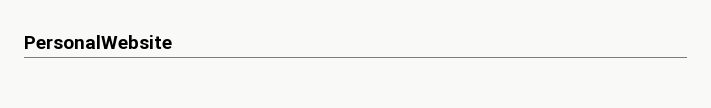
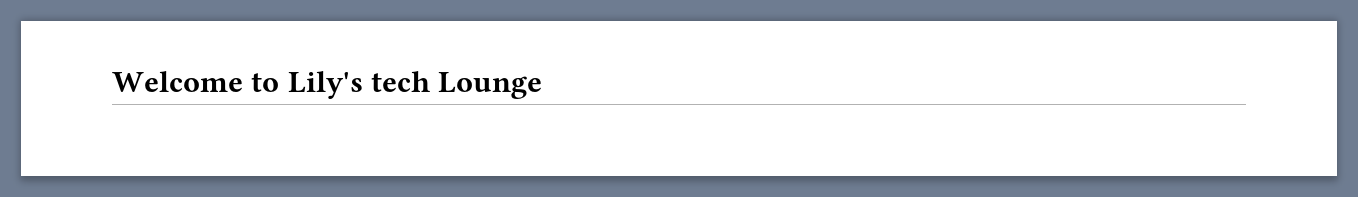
[24,35,172,49] PersonalWebsite -> [112,71,543,99] Welcome to Lily's tech Lounge

